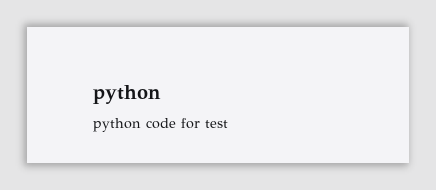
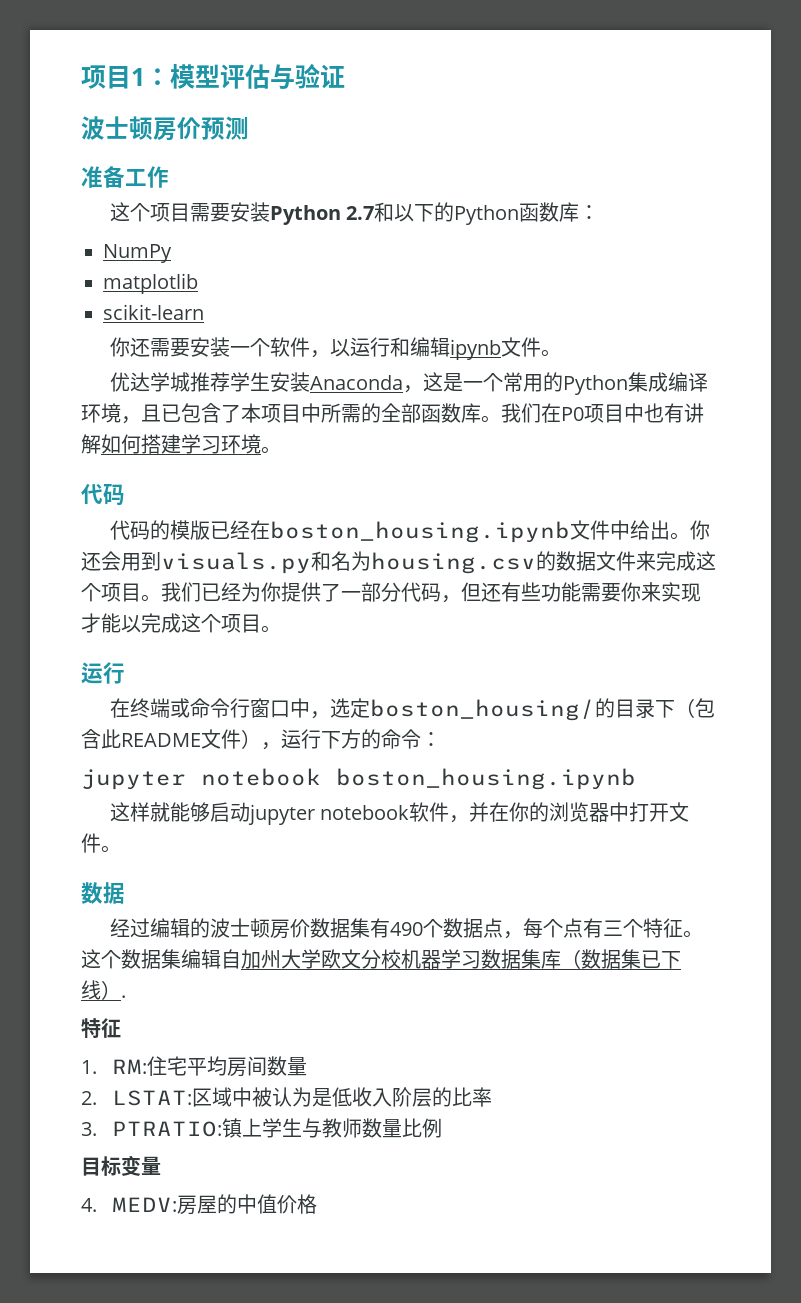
[93,85,161,104] [93,118,228,132] python // python code for test -> [81,64,345,89] [81,116,249,141] [81,166,169,188] [109,202,600,225] [103,244,172,263] [103,273,198,294] [103,304,204,320] [109,337,561,360] [109,372,708,395] [81,403,704,424] [81,434,281,454] [81,484,125,506] [109,520,710,543] [81,551,716,574] [81,582,701,603] [81,613,281,633] [81,662,125,684] [109,698,715,721] [81,729,441,750] [81,768,636,790] [109,802,690,825] [81,833,121,853] [81,882,125,904] [109,918,703,939] [81,949,681,969] [81,980,126,1000] [81,1018,121,1039] [81,1056,307,1077] [81,1087,492,1107] [81,1118,442,1138] [81,1155,161,1176] [81,1194,317,1215] 项目1：模型评估与验证 // 波士顿房价预测 // 准备工作 // 这个项目需要安装Python 2.7和以下的Python函数库： // NumPy // matplotlib // scikit-learn // 你还需要安装一个软件，以运行和编辑ipynb文件。 // 优达学城推荐学生安装Anaconda，这是一个常用的Python集成编译环境，且已包含了本项目中所需的全部函数库。我们在P0项目中也有讲解如何搭建学习环境。 // 代码 // 代码的模版已经在boston_housing.ipynb文件中给出。你还会用到visuals.py和名为housing.csv的数据文件来完成这个项目。我们已经为你提供了一部分代码，但还有些功能需要你来实现才能以完成这个项目。 // 运行 // 在终端或命令行窗口中，选定boston_housing/的目录下（包含此README文件），运行下方的命令： // jupyter notebook boston_housing.ipynb // 这样就能够启动jupyter notebook软件，并在你的浏览器中打开文件。 // 数据 // 经过编辑的波士顿房价数据集有490个数据点，每个点有三个特征。这个数据集编辑自加州大学欧文分校机器学习数据集库（数据集已下线）. // 特征 // 1. RM:住宅平均房间数量 // 2. LSTAT:区域中被认为是低收入阶层的比率 // 3. PTRATIO:镇上学生与教师数量比例 // 目标变量 // 4. MEDV:房屋的中值价格

